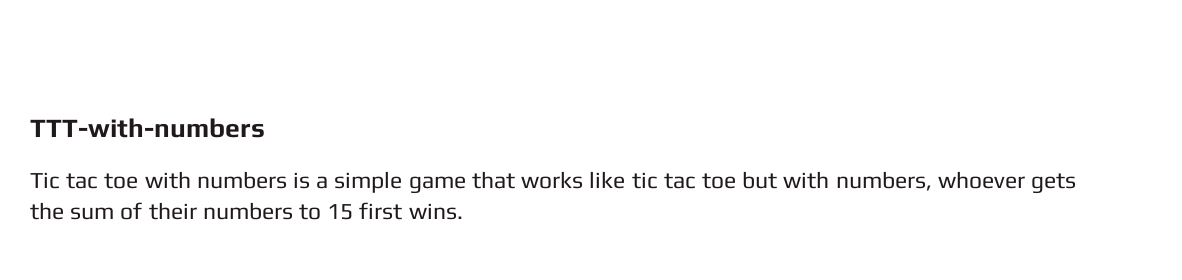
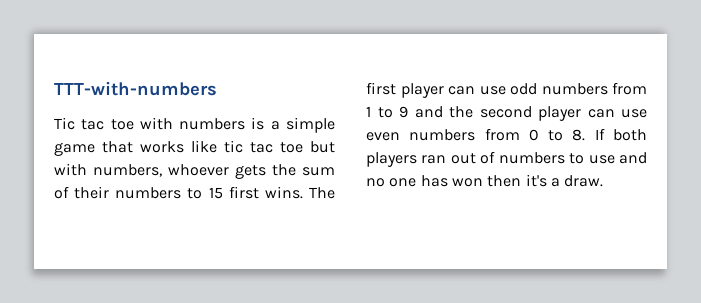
(463, 211) none -> [309,187,335,199] [366,82,647,98] [366,106,647,121] [366,128,647,141] [366,151,647,167] [366,174,604,187] The first player can use odd numbers from 1 to 9 and the second player can use even numbers from 0 to 8. If both players ran out of numbers to use and no one has won then it's a draw.

